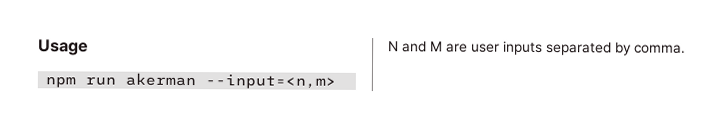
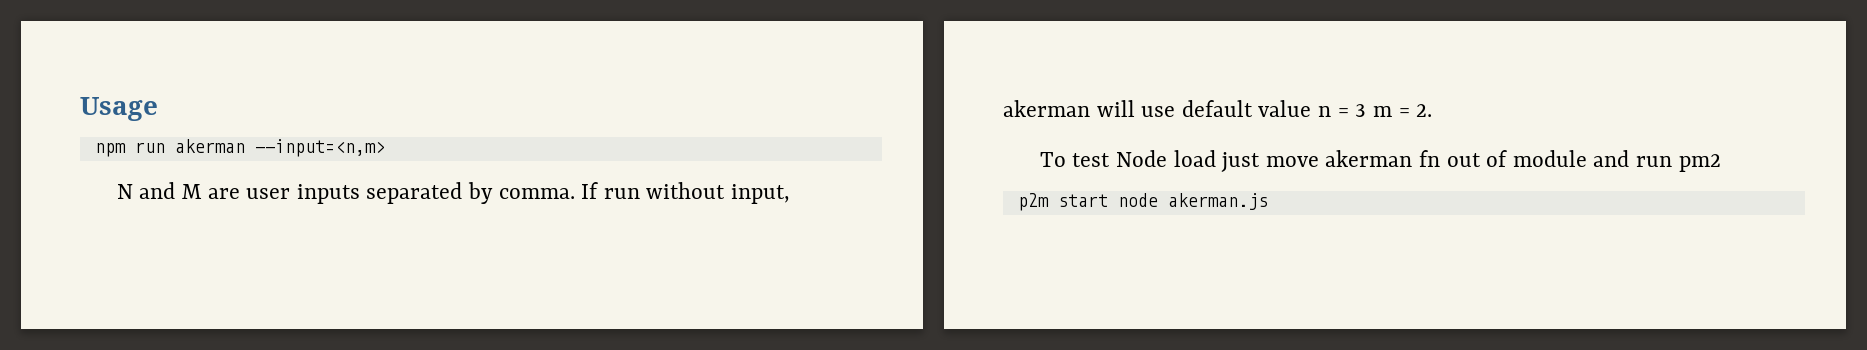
(686, 49) none -> [581,182,791,204] [1003,100,1433,117] [1039,150,1721,172] [1017,193,1268,211] If run without input, akerman will use default value n = 3 m = 2. // To test Node load just move akerman fn out of module and run pm2 // p2m start node akerman.js

